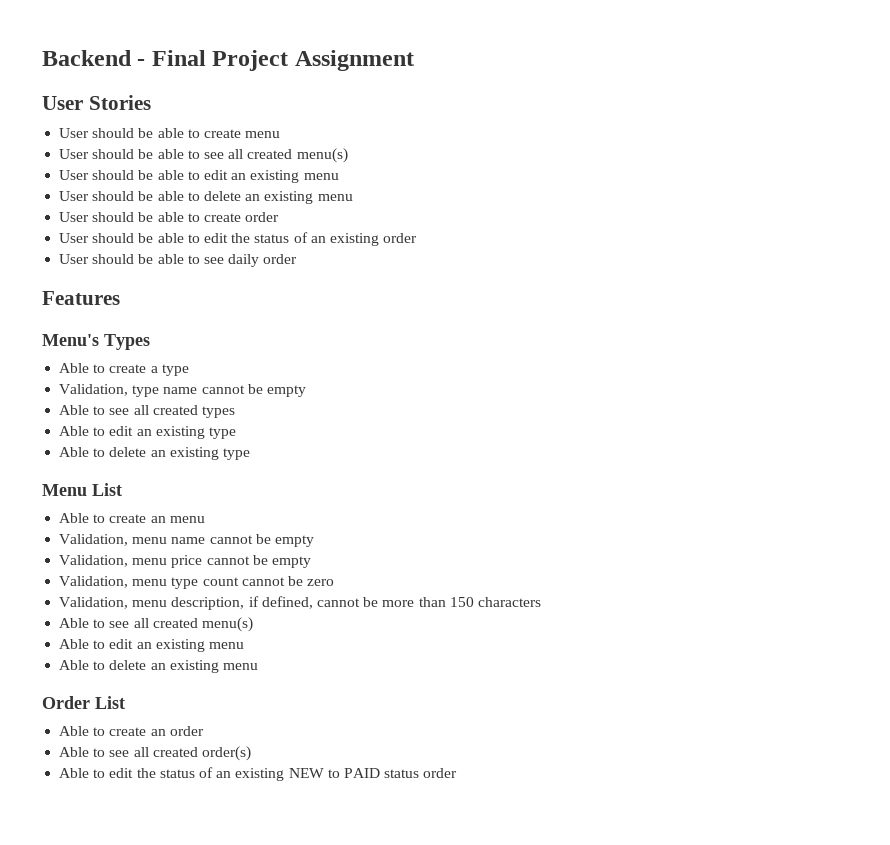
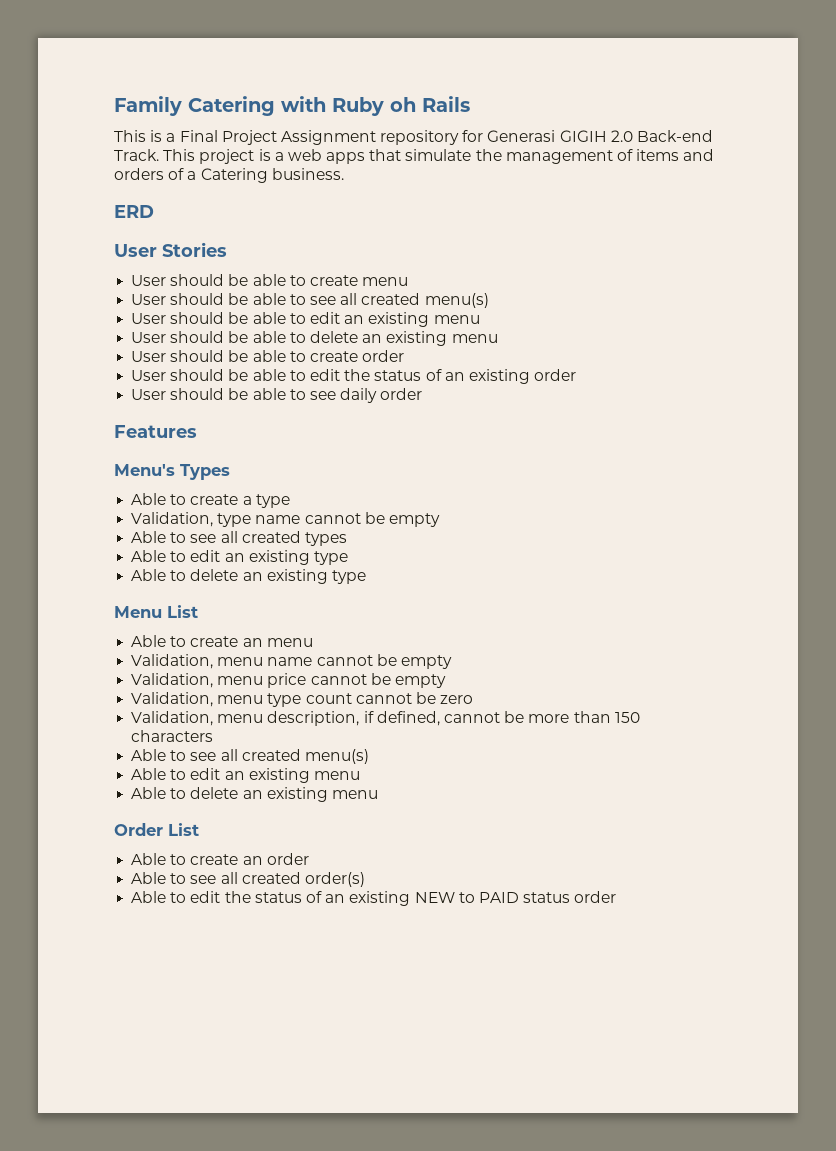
[42,50,414,71] Backend - Final Project Assignment -> [114,96,470,116] [114,130,714,145] [114,149,715,164] [114,168,344,183] [114,205,154,218] Family Catering with Ruby oh Rails // This is a Final Project Assignment repository for Generasi GIGIH 2.0 Back-end Track. This project is a web apps that simulate the management of items and orders of a Catering business. // ERD

